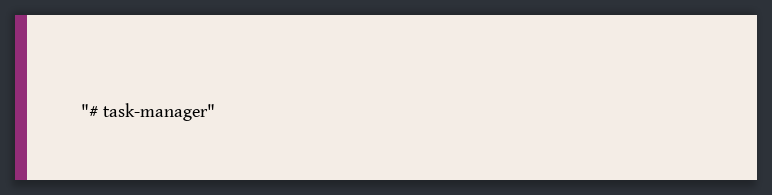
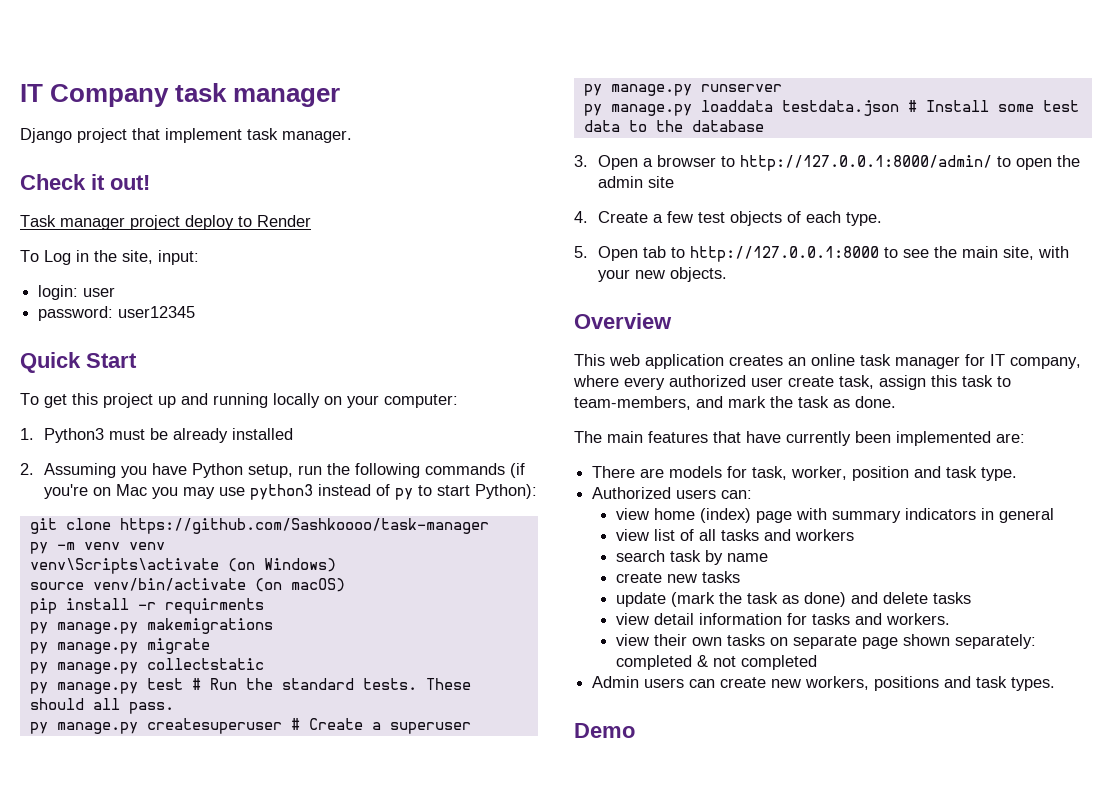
[81,103,215,121] "# task-manager" -> [20,83,341,107] [20,128,352,143] [20,174,150,190] [20,215,311,230] [20,250,199,265] [38,285,116,300] [38,306,196,321] [20,352,137,373] [20,393,458,408] [20,428,294,443] [20,463,526,478] [44,484,538,500] [29,518,489,534] [29,542,165,554] [29,558,336,574] [29,578,345,592] [29,598,264,614] [29,618,273,634] [29,638,210,654] [29,658,264,674] [29,678,471,694] [29,698,174,714] [29,718,471,734] [583,84,782,96] [583,100,1079,116] [583,120,764,132] [574,155,1081,171] [598,176,675,188] [574,211,883,226] [574,246,1070,262] [598,267,728,282] [574,313,672,329] [574,354,1081,369] [573,375,1011,390] [574,396,896,410] [574,431,1025,446] [592,466,1018,481] [592,487,753,499] [616,508,1055,523] [616,529,855,541] [616,550,769,565] [616,571,741,583] [616,592,972,607] [616,613,951,625] [616,634,1037,649] [616,655,818,670] [592,676,1056,691] [574,723,635,738] IT Company task manager // Django project that implement task manager. // Check it out! // Task manager project deploy to Render // To Log in the site, input: // login: user // password: user12345 // Quick Start // To get this project up and running locally on your computer: // 1. Python3 must be already installed // 2. Assuming you have Python setup, run the following commands (if you're on Mac you may use python3 instead of py to start Python): // git clone https://github.com/Sashkoooo/task-manager // py -m venv venv // venv\Scripts\activate (on Windows) // source venv/bin/activate (on macOS) // pip install -r requirments // py manage.py makemigrations // py manage.py migrate // py manage.py collectstatic // py manage.py test # Run the standard tests. These should all pass. // py manage.py createsuperuser # Create a superuser // py manage.py runserver // py manage.py loaddata testdata.json # Install some test data to the database // 3. Open a browser to http://127.0.0.1:8000/admin/ to open the admin site // 4. Create a few test objects of each type. // 5. Open tab to http://127.0.0.1:8000 to see the main site, with your new objects. // Overview // This web application creates an online task manager for IT company, where every authorized user create task, assign this task to team-members, and mark the task as done. // The main features that have currently been implemented are: // There are models for task, worker, position and task type. // Authorized users can: // view home (index) page with summary indicators in general // view list of all tasks and workers // search task by name // create new tasks // update (mark the task as done) and delete tasks // view detail information for tasks and workers. // view their own tasks on separate page shown separately: completed & not completed // Admin users can create new workers, positions and task types. // Demo

